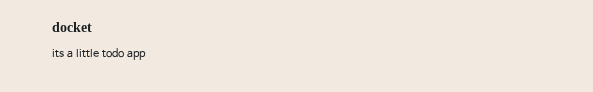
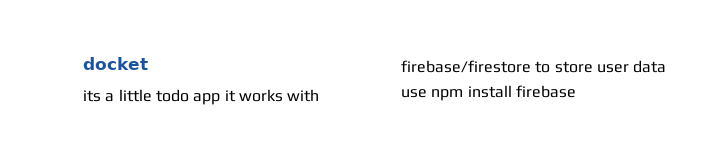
(146, 55) none -> [224,89,320,102] [401,60,667,73] [401,85,576,101] it works with firebase/firestore to store user data use npm install firebase

